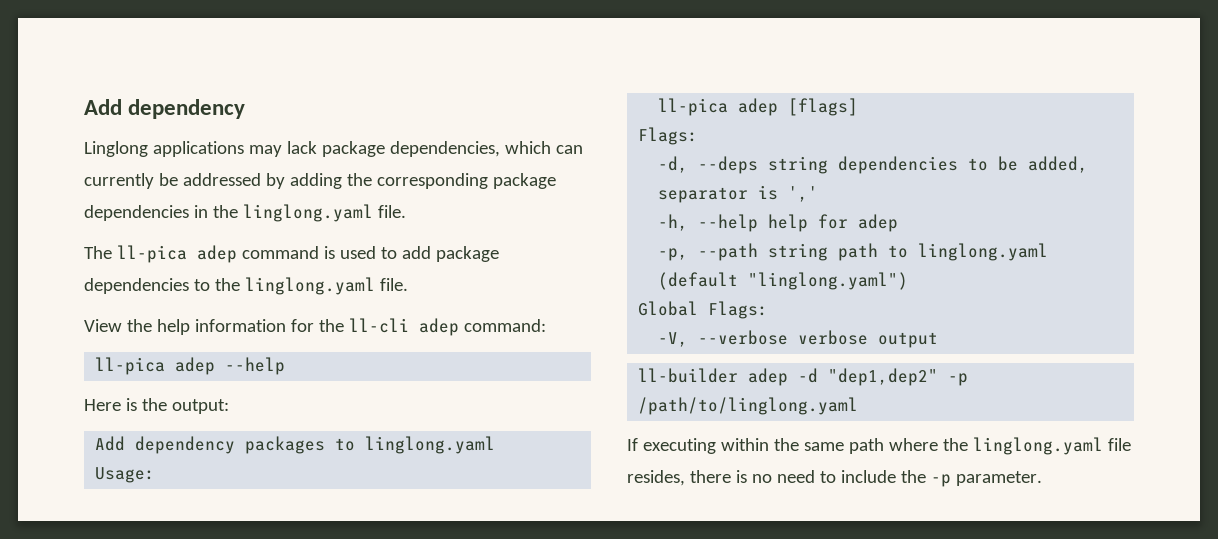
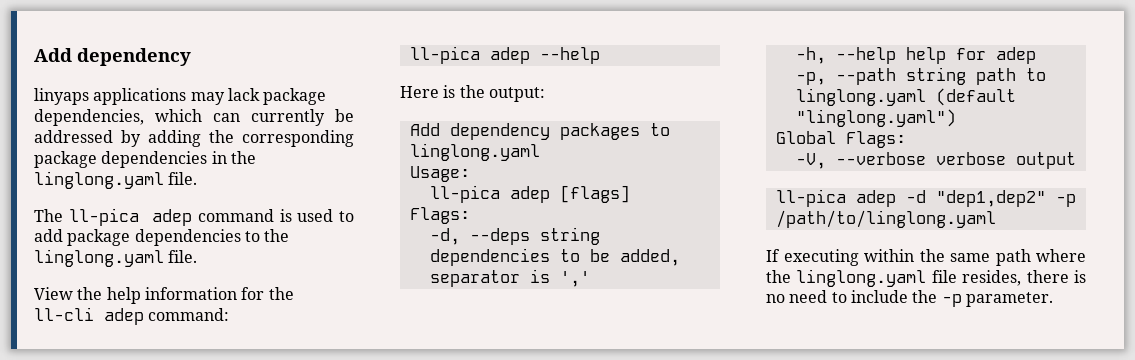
[84,141,148,157] Linglong -> [34,88,89,105] linyaps
[638,368,739,383] ll-builder -> [775,189,846,207] ll-pica

